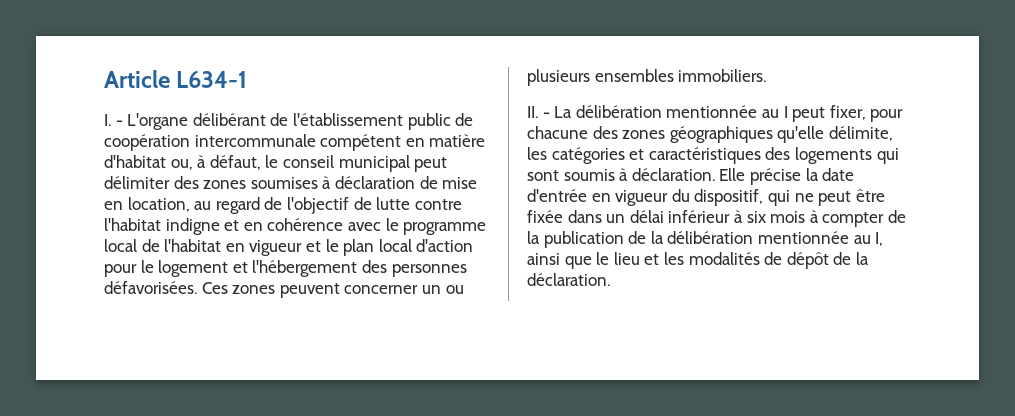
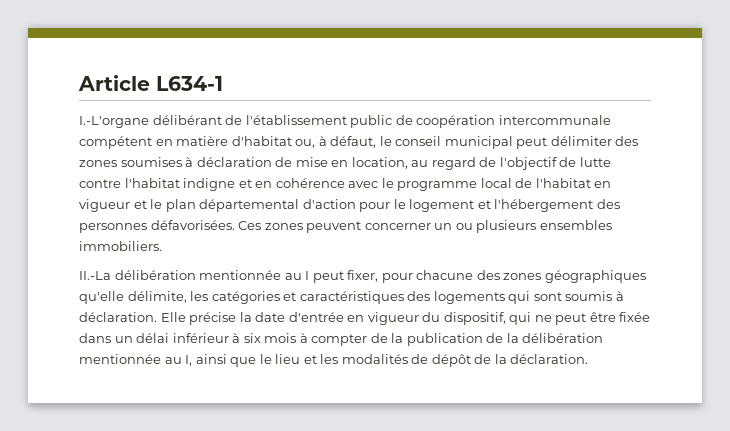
[104,113,189,130] I. - L'organe -> [79,116,149,128] I.-L'organe
[378,239,412,252] local -> [199,199,300,212] départemental
[527,106,573,118] II. - La -> [79,271,111,280] II.-La

